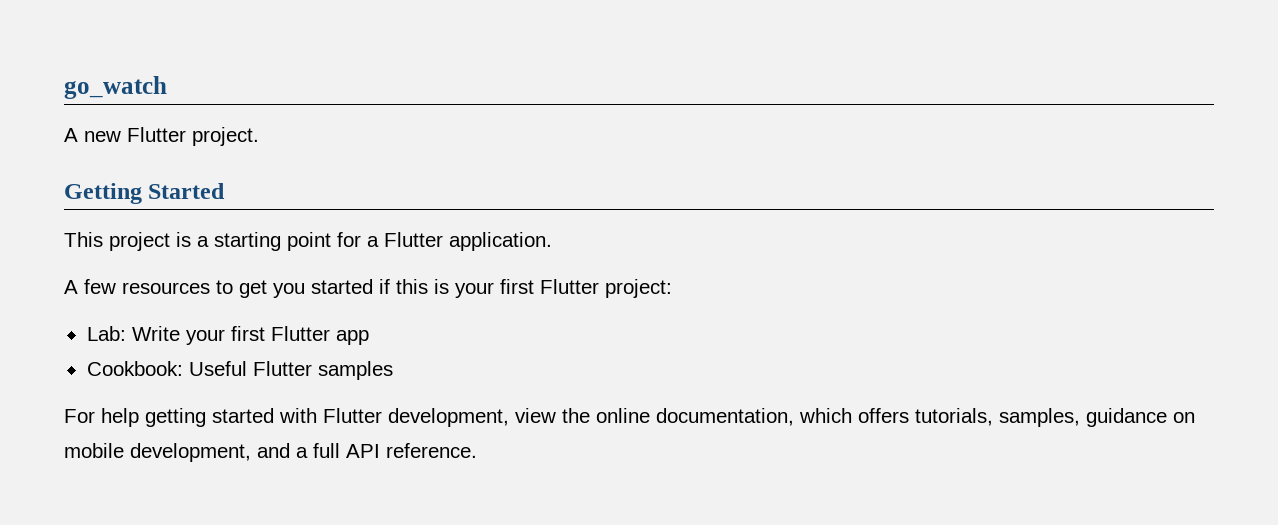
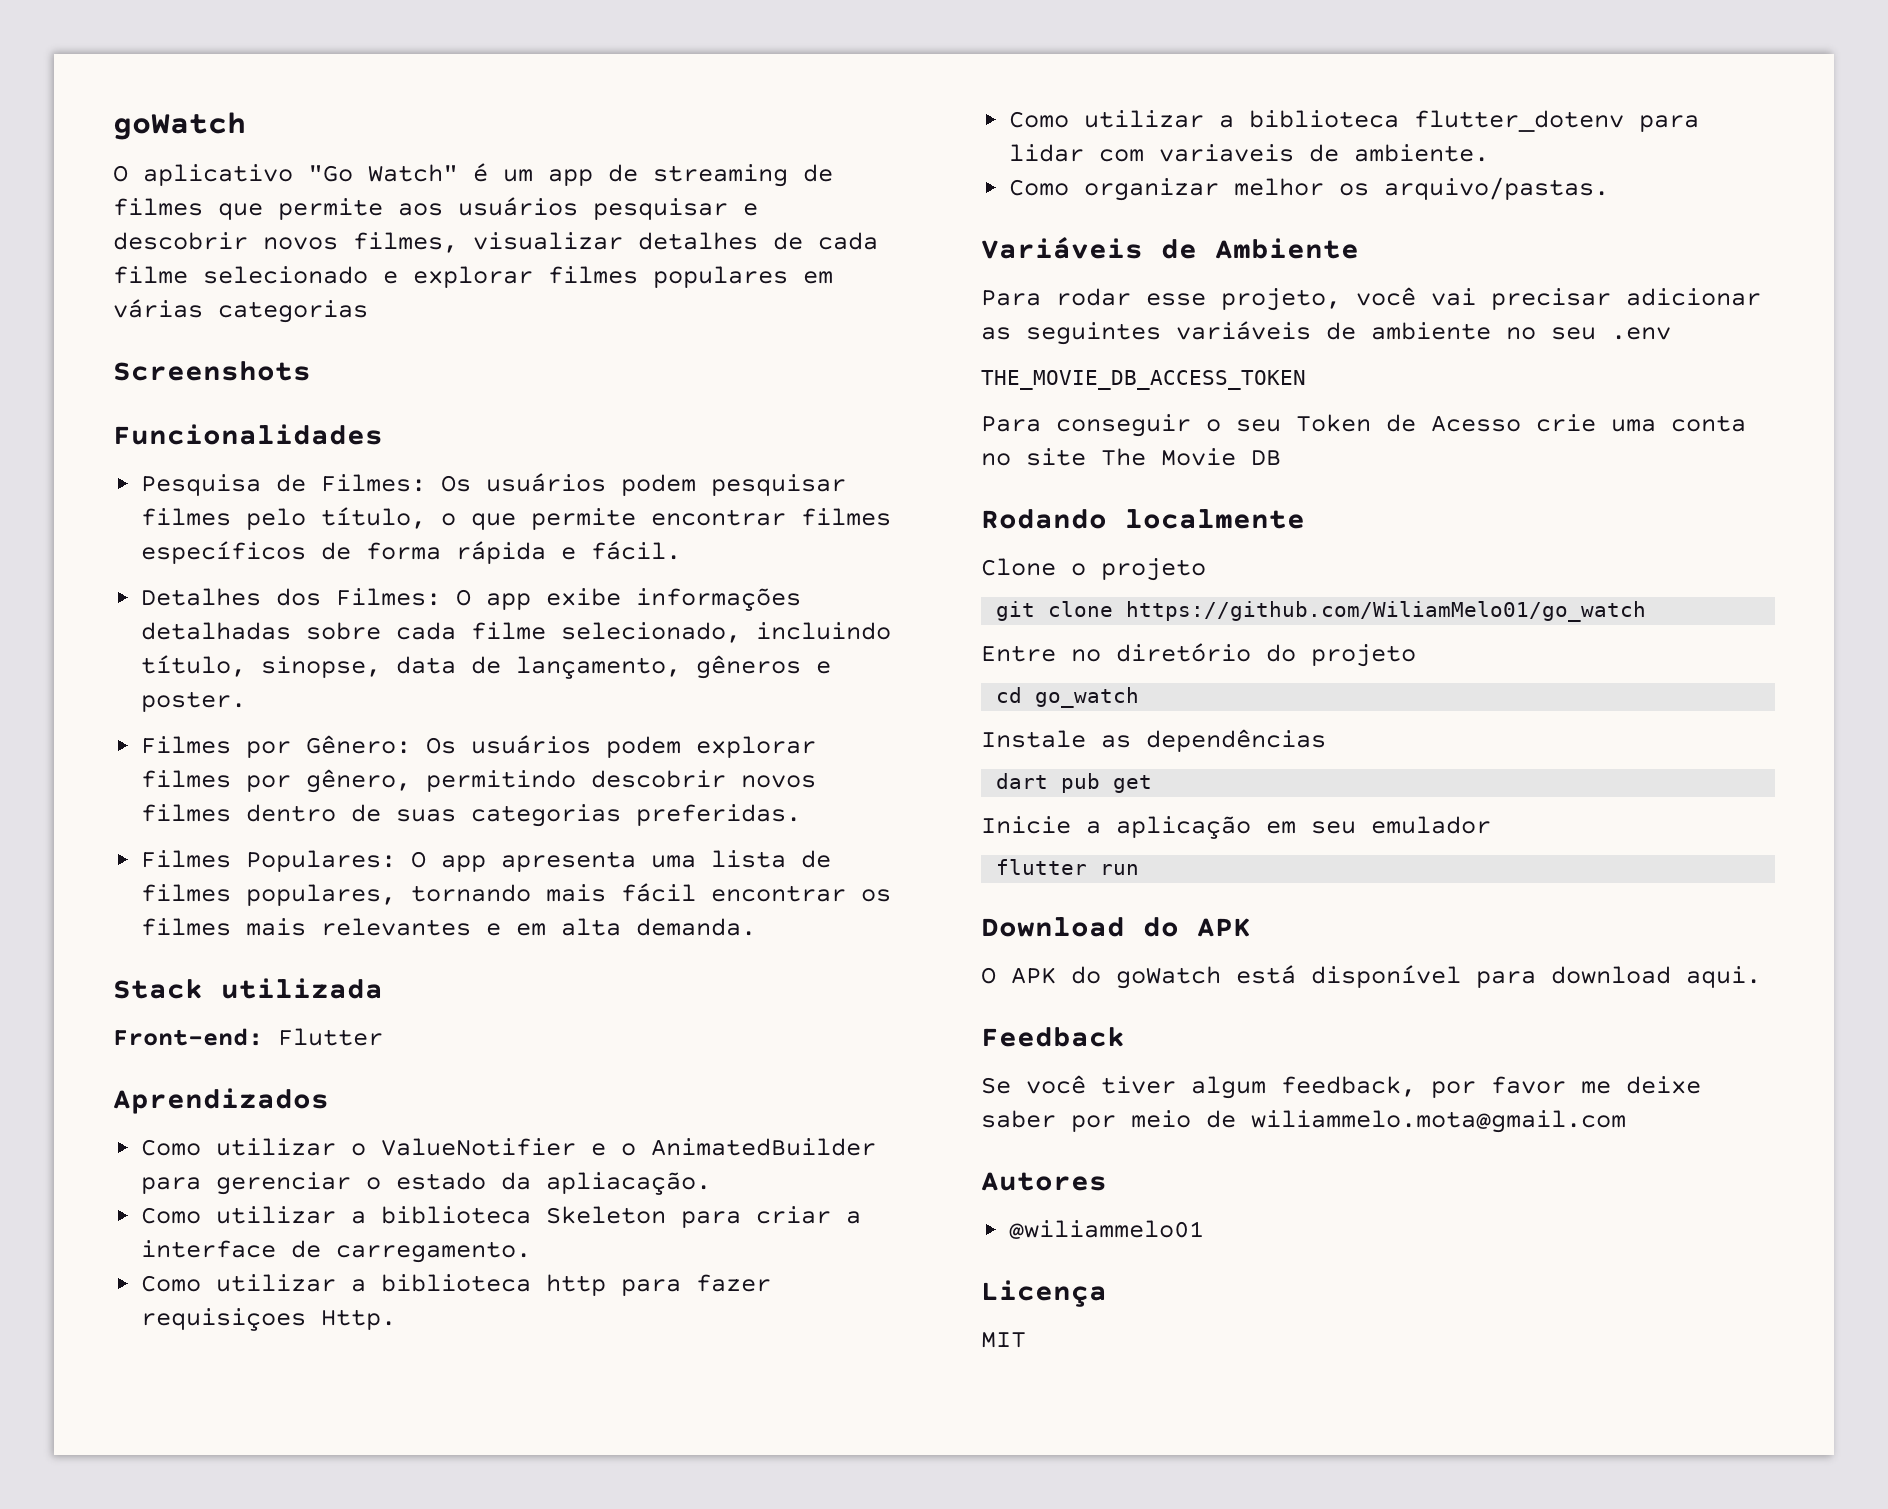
[64,76,167,99] [64,127,259,146] [64,183,226,204] [64,232,552,251] [64,279,672,298] [86,326,369,345] [86,361,393,380] [64,408,1195,427] [64,443,477,462] go_watch // A new Flutter project. // Getting Started // This project is a starting point for a Flutter application. // A few resources to get you started if this is your first Flutter project: // Lab: Write your first Flutter app // Cookbook: Useful Flutter samples // For help getting started with Flutter development, view the online documentation, which offers tutorials, samples, guidance on mobile development, and a full API reference. -> [113,112,246,140] [113,163,833,187] [113,197,758,220] [113,232,878,253] [113,266,833,288] [113,299,368,323] [113,361,311,381] [113,424,383,445] [141,473,847,496] [141,507,892,530] [141,541,682,564] [141,588,802,611] [141,622,892,643] [141,655,832,679] [141,691,247,712] [141,735,817,758] [141,769,817,793] [141,804,802,827] [141,850,832,872] [141,883,892,906] [141,918,757,936] [113,978,383,999] [113,1028,383,1046] [113,1088,329,1114] [141,1138,877,1156] [141,1172,712,1195] [141,1206,862,1228] [141,1240,532,1263] [141,1274,772,1296] [141,1308,397,1331] [1009,110,1700,132] [1009,144,1490,162] [1009,177,1610,201] [981,237,1359,259] [981,287,1761,311] [981,321,1671,345] [981,370,1306,390] [981,414,1746,437] [981,448,1281,466] [981,509,1305,529] [981,558,1206,581] [996,601,1647,622] [981,643,1416,667] [996,687,1140,708] [981,729,1326,752] [996,773,1153,793] [981,816,1491,839] [996,859,1140,875] [981,917,1251,937] [981,965,1761,989] [981,1027,1125,1047] [981,1075,1701,1099] [981,1110,1626,1133] [981,1172,1107,1191] [1009,1220,1205,1239] [981,1280,1107,1307] [981,1332,1026,1348] goWatch // O aplicativo "Go Watch" é um app de streaming de filmes que permite aos usuários pesquisar e descobrir novos filmes, visualizar detalhes de cada filme selecionado e explorar filmes populares em várias categorias // Screenshots // Funcionalidades // Pesquisa de Filmes: Os usuários podem pesquisar filmes pelo título, o que permite encontrar filmes específicos de forma rápida e fácil. // Detalhes dos Filmes: O app exibe informações detalhadas sobre cada filme selecionado, incluindo título, sinopse, data de lançamento, gêneros e poster. // Filmes por Gênero: Os usuários podem explorar filmes por gênero, permitindo descobrir novos filmes dentro de suas categorias preferidas. // Filmes Populares: O app apresenta uma lista de filmes populares, tornando mais fácil encontrar os filmes mais relevantes e em alta demanda. // Stack utilizada // Front-end: Flutter // Aprendizados // Como utilizar o ValueNotifier e o AnimatedBuilder para gerenciar o estado da apliacação. // Como utilizar a biblioteca Skeleton para criar a interface de carregamento. // Como utilizar a biblioteca http para fazer requisiçoes Http. // Como utilizar a biblioteca flutter_dotenv para lidar com variaveis de ambiente. // Como organizar melhor os arquivo/pastas. // Variáveis de Ambiente // Para rodar esse projeto, você vai precisar adicionar as seguintes variáveis de ambiente no seu .env // THE_MOVIE_DB_ACCESS_TOKEN // Para conseguir o seu Token de Acesso crie uma conta no site The Movie DB // Rodando localmente // Clone o projeto // git clone https://github.com/WiliamMelo01/go_watch // Entre no diretório do projeto // cd go_watch // Instale as dependências // dart pub get // Inicie a aplicação em seu emulador // flutter run // Download do APK // O APK do goWatch está disponível para download aqui. // Feedback // Se você tiver algum feedback, por favor me deixe saber por meio de wiliammelo.mota@gmail.com // Autores // @wiliammelo01 // Licença // MIT

